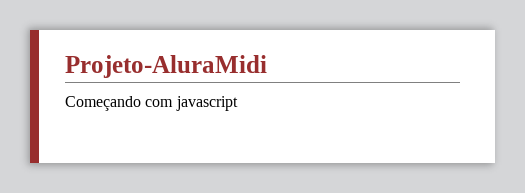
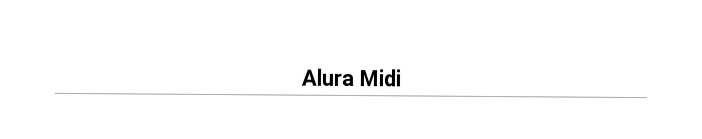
[65,55,267,78] [65,96,238,111] Projeto-AluraMidi // Começando com javascript -> [300,68,402,87] Alura Midi

